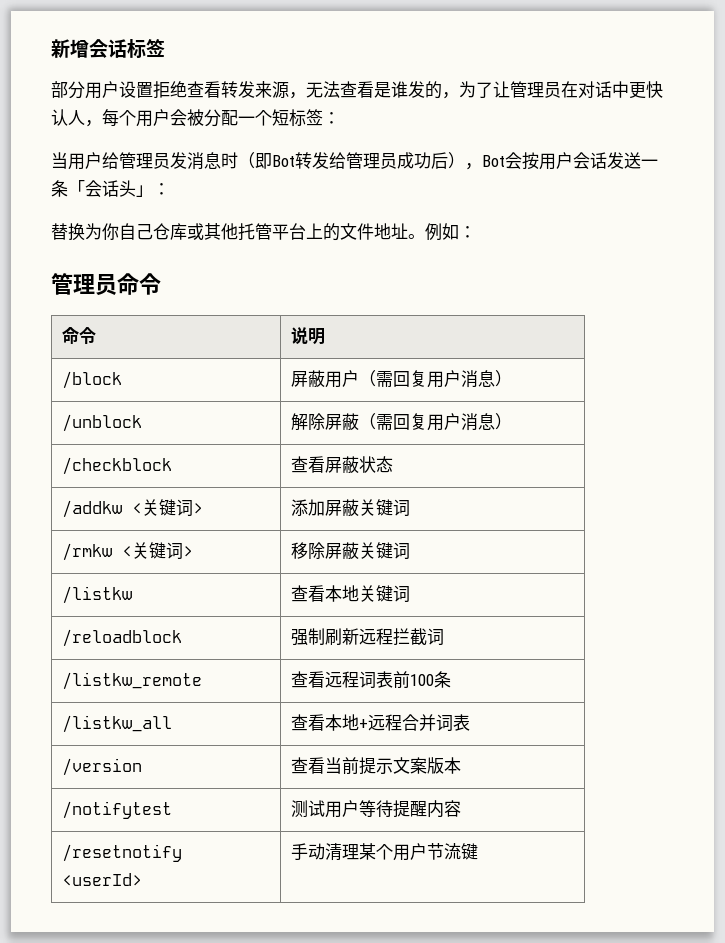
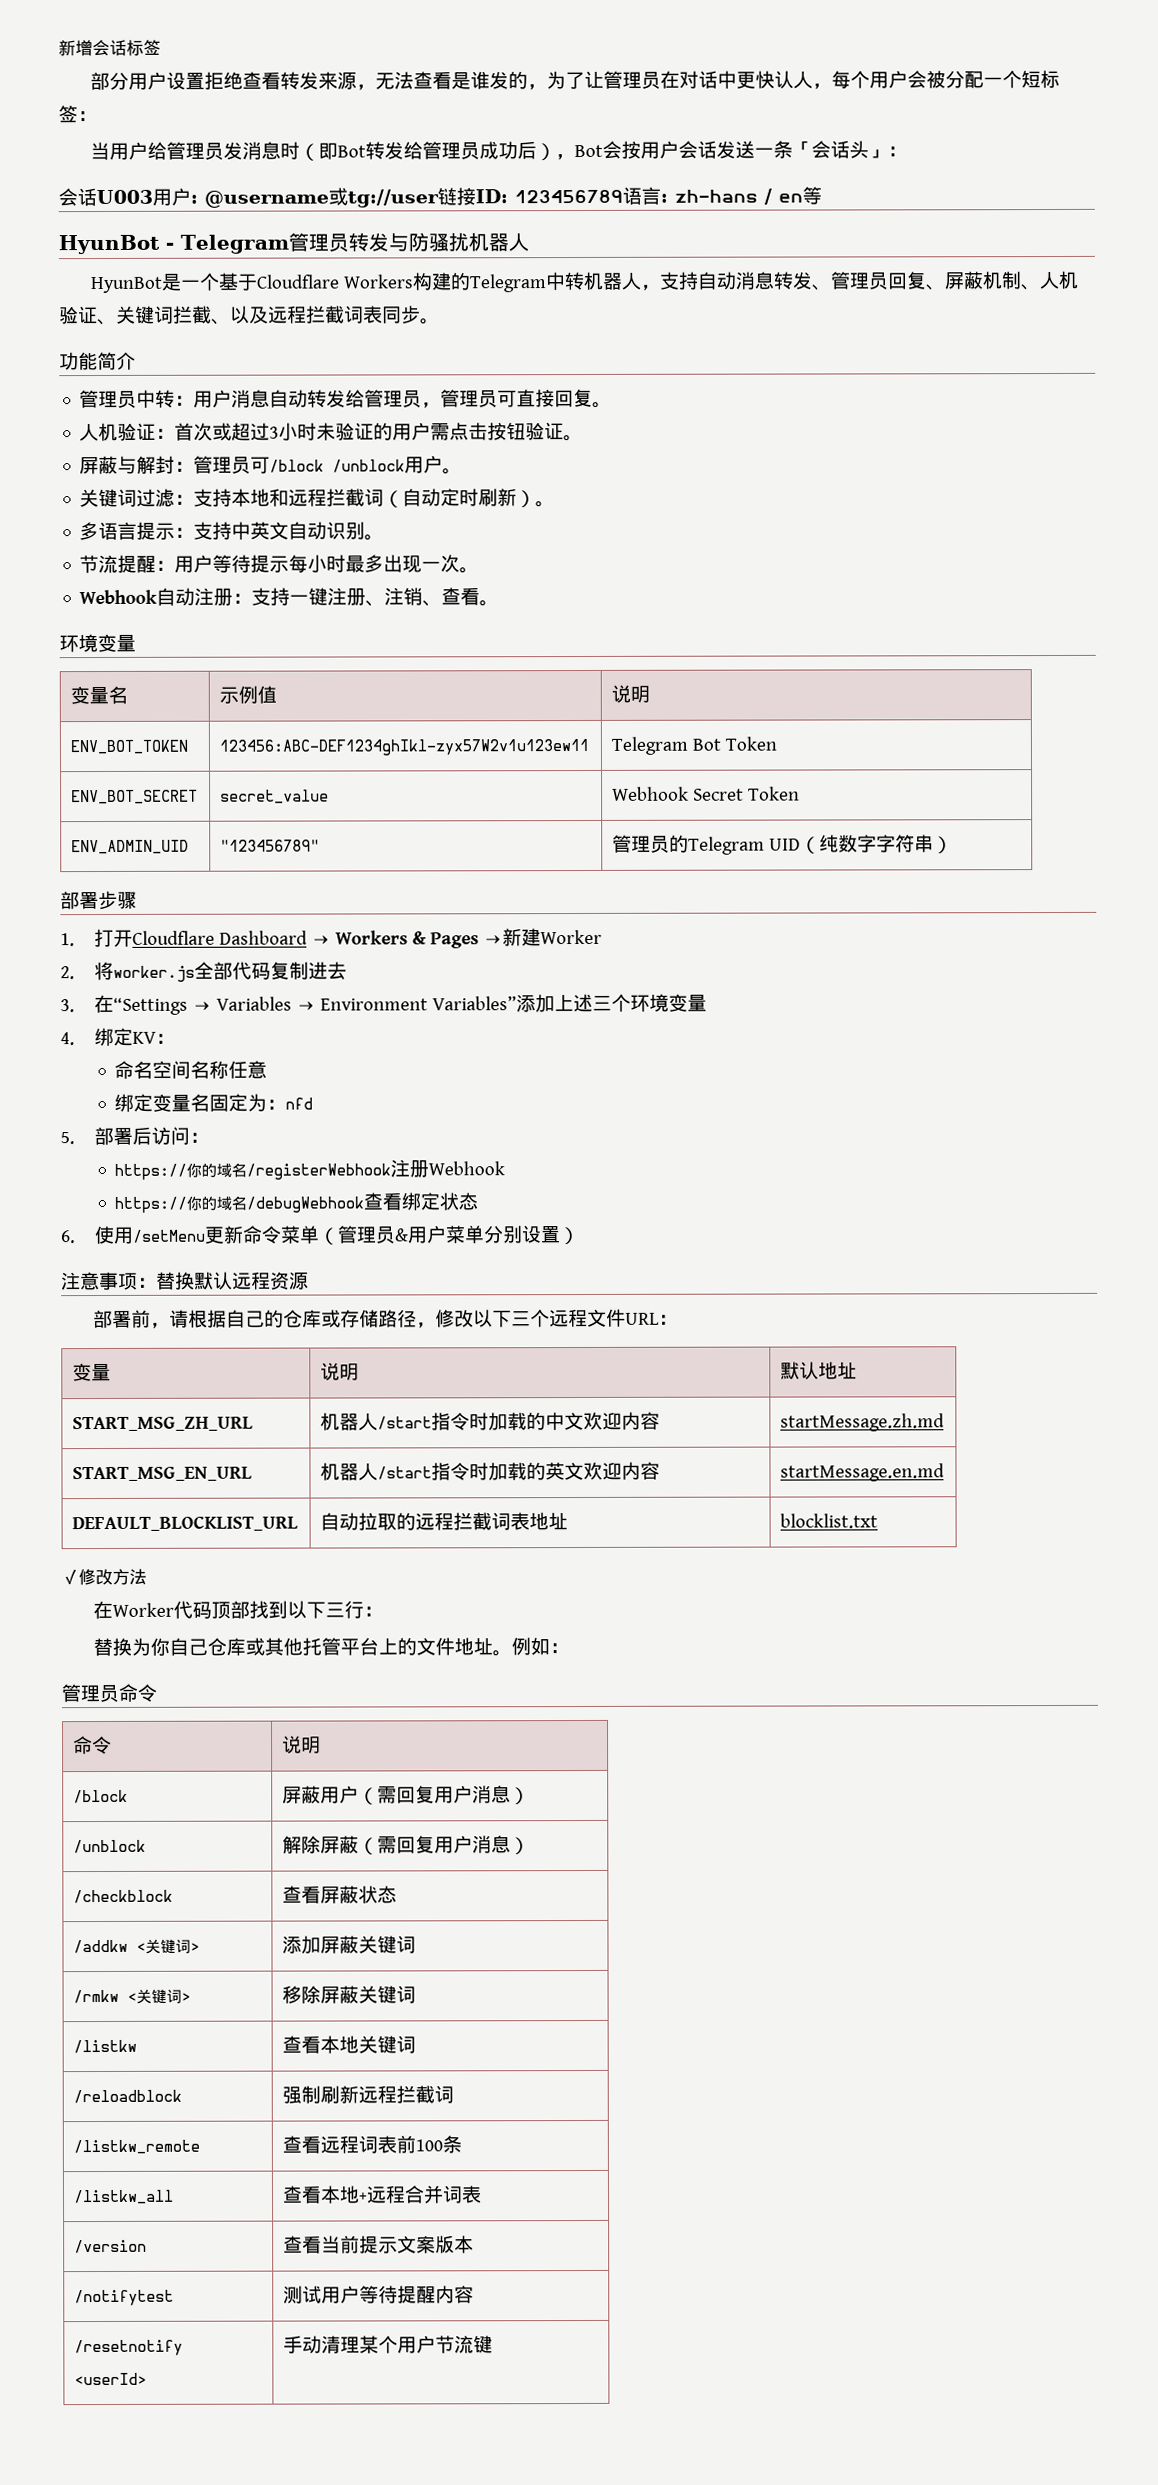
(170, 189) none -> [58,186,822,208] [58,232,529,255] [89,270,1079,294] [59,305,440,326] [59,351,136,371] [79,388,613,409] [79,422,584,442] [79,455,463,475] [79,488,556,508] [79,521,385,541] [79,554,480,574] [79,587,500,607] [59,633,136,653] [70,685,129,705] [219,685,278,704] [611,684,651,703] [70,739,189,755] [219,738,590,756] [611,736,778,755] [71,789,199,805] [220,789,330,804] [612,786,801,801] [71,839,190,855] [220,839,321,852] [612,834,954,855] [60,890,137,911] [60,928,603,949] [60,961,348,982] [60,993,708,1015] [60,1027,176,1047] [114,1060,268,1079] [114,1093,314,1112] [60,1126,210,1146] [114,1159,506,1180] [114,1192,479,1213] [60,1225,581,1245] [61,1271,309,1291] [92,1308,678,1329] [72,1363,112,1382] [320,1362,360,1381] [780,1361,858,1380] [72,1416,254,1432] [320,1411,661,1431] [780,1413,946,1432] [72,1466,253,1482] [320,1461,661,1481] [780,1463,946,1482] [72,1515,299,1532] [320,1512,569,1531] [780,1513,879,1529] [61,1568,147,1586] [92,1600,383,1620] // 会话U003用户: @username或tg://user链接ID: 123456789语言: zh-hans / en等 // HyunBot - Telegram管理员转发与防骚扰机器人 // HyunBot是一个基于Cloudflare Workers构建的Telegram中转机器人，支持自动消息转发、管理员回复、屏蔽机制、人机验证、关键词拦截、以及远程拦截词表同步。 // 功能简介 // 管理员中转：用户消息自动转发给管理员，管理员可直接回复。 // 人机验证：首次或超过3小时未验证的用户需点击按钮验证。 // 屏蔽与解封：管理员可/block /unblock用户。 // 关键词过滤：支持本地和远程拦截词（自动定时刷新）。 // 多语言提示：支持中英文自动识别。 // 节流提醒：用户等待提示每小时最多出现一次。 // Webhook自动注册：支持一键注册、注销、查看。 // 环境变量 // 变量名 | 示例值 | 说明 // ENV_BOT_TOKEN | 123456:ABC-DEF1234ghIkl-zyx57W2v1u123ew11 | Telegram Bot Token // ENV_BOT_SECRET | secret_value | Webhook Secret Token // ENV_ADMIN_UID | "123456789" | 管理员的Telegram UID（纯数字字符串） // 部署步骤 // 1.打开Cloudflare Dashboard → Workers & Pages →新建Worker // 2.将worker.js全部代码复制进去 // 3.在“Settings → Variables → Environment Variables”添加上述三个环境变量 // 4.绑定KV： // 命名空间名称任意 // 绑定变量名固定为：nfd // 5.部署后访问： // https://你的域名/registerWebhook注册Webhook // https://你的域名/debugWebhook查看绑定状态 // 6.使用/setMenu更新命令菜单（管理员&用户菜单分别设置） // 注意事项：替换默认远程资源 // 部署前，请根据自己的仓库或存储路径，修改以下三个远程文件URL： // 变量 | 说明 | 默认地址 // START_MSG_ZH_URL | 机器人/start指令时加载的中文欢迎内容 | startMessage.zh.md // START_MSG_EN_URL | 机器人/start指令时加载的英文欢迎内容 | startMessage.en.md // DEFAULT_BLOCKLIST_URL | 自动拉取的远程拦截词表地址 | blocklist.txt // ✓修改方法 // 在Worker代码顶部找到以下三行：

